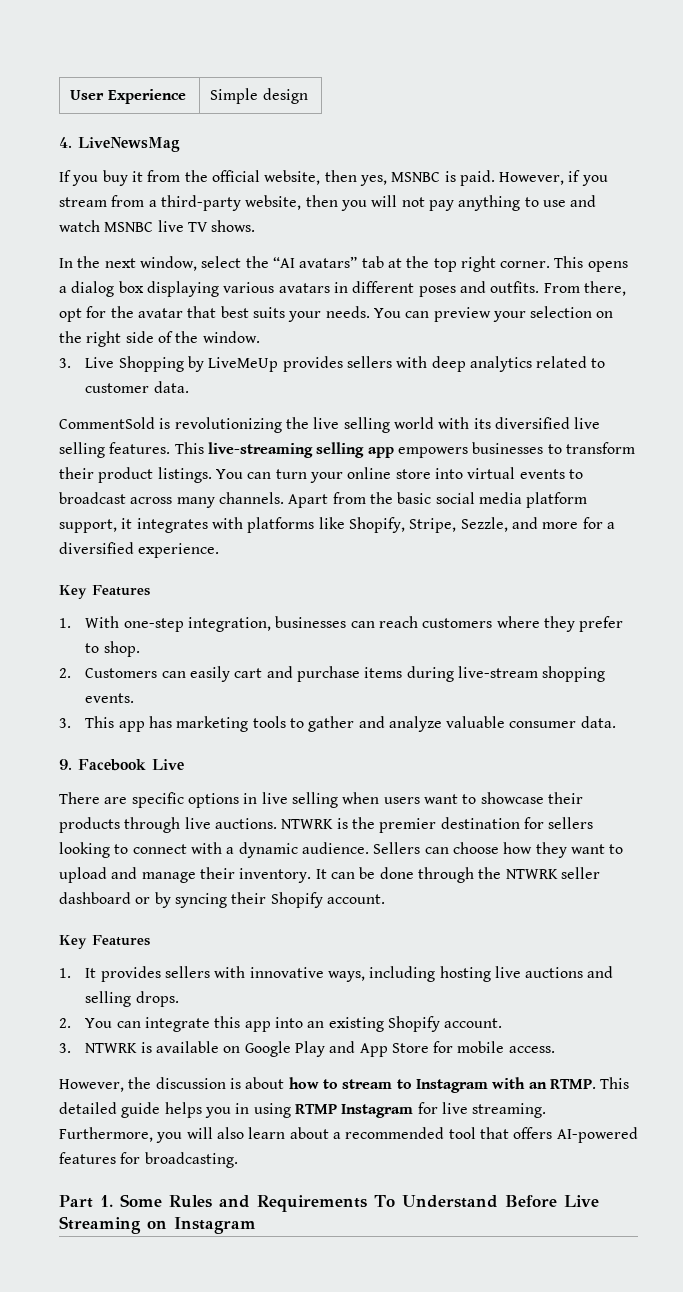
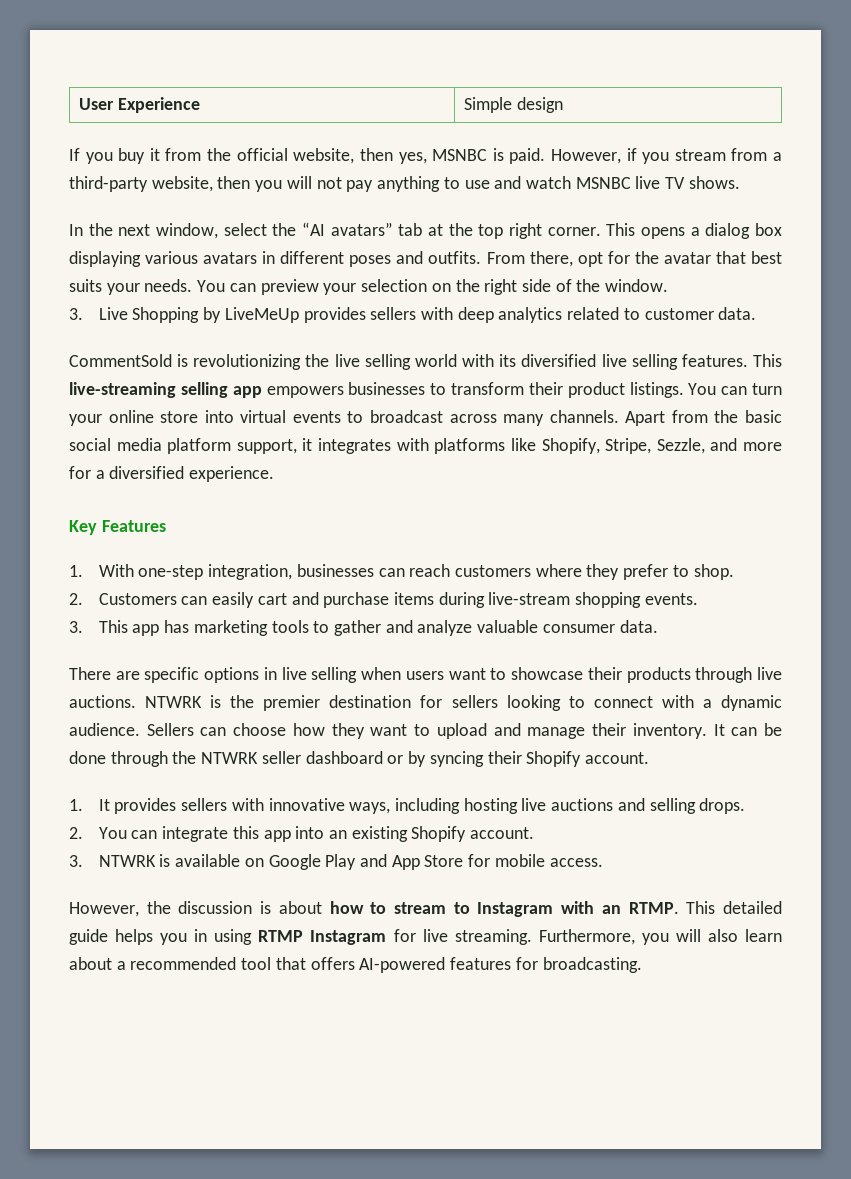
[59,137,180,152] // 4. LiveNewsMag -> (563, 105) none
[59,759,184,771] // 9. Facebook Live -> (658, 626) none
[59,935,150,949] // Key Features -> (649, 758) none
[59,1194,599,1212] [59,1216,256,1234] // Part 1. Some Rules and Requirements To Understand Before Live Streaming on Instagram -> (642, 965) none

